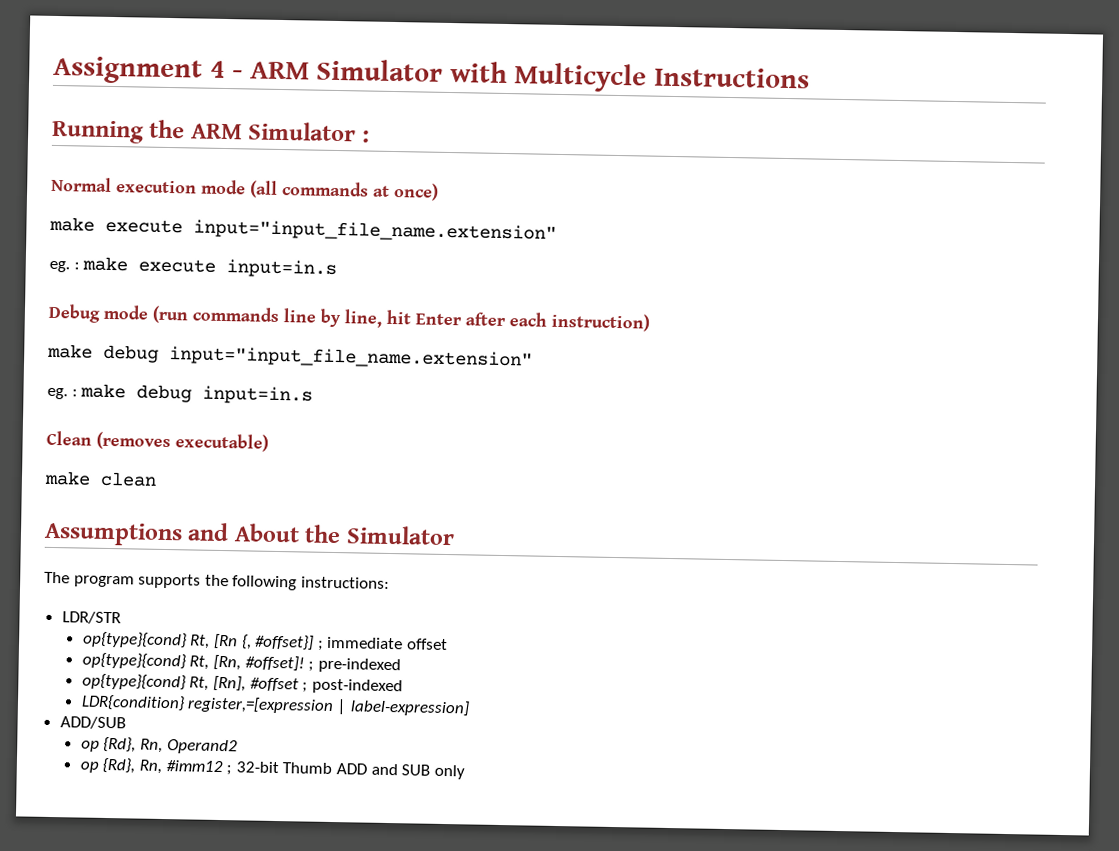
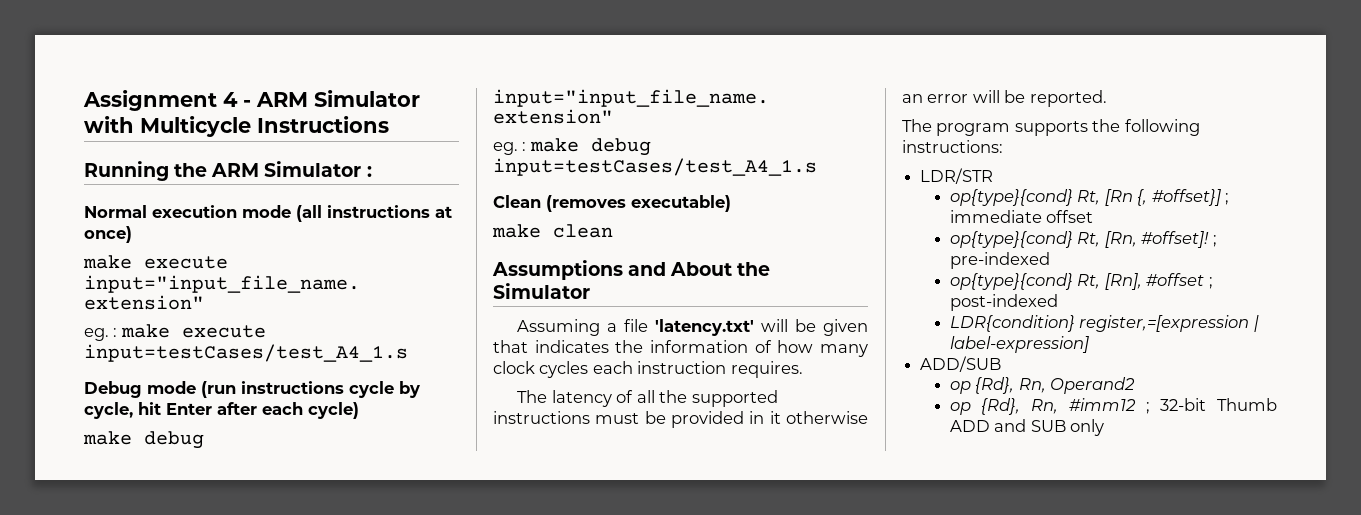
[282,181,369,197] commands -> [327,205,430,218] instructions
[226,259,338,279] input=in.s -> [84,344,408,362] input=testCases/test_A4_1.s
[192,306,383,328] commands line by line, -> [241,381,420,398] [84,402,133,419] instructions cycle by cycle,
[551,312,650,332] instruction) -> [308,402,359,419] cycle)
[202,385,314,405] input=in.s -> [493,158,817,176] input=testCases/test_A4_1.s
(455, 535) none -> [517,319,868,336] [493,340,868,357] [493,361,803,378] [517,390,778,407] [493,411,868,428] [902,90,1107,107] // Assuming a file 'latency.txt' will be given that indicates the information of how many clock cycles each instruction requires. // The latency of all the supported instructions must be provided in it otherwise an error will be reported.

